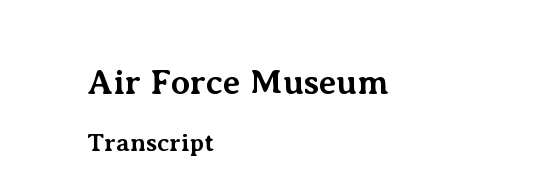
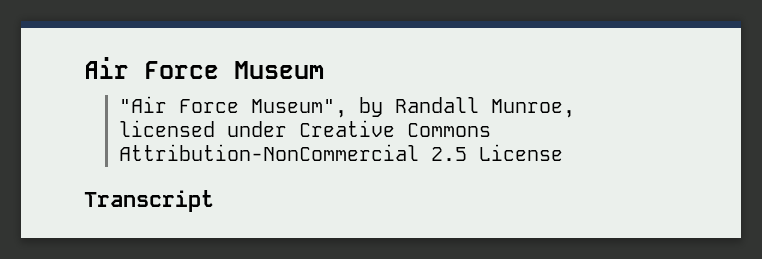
(389, 82) none -> [119,96,576,118] [119,120,492,137] [119,144,564,161] // "Air Force Museum", by Randall Munroe, licensed under Creative Commons Attribution-NonCommercial 2.5 License

